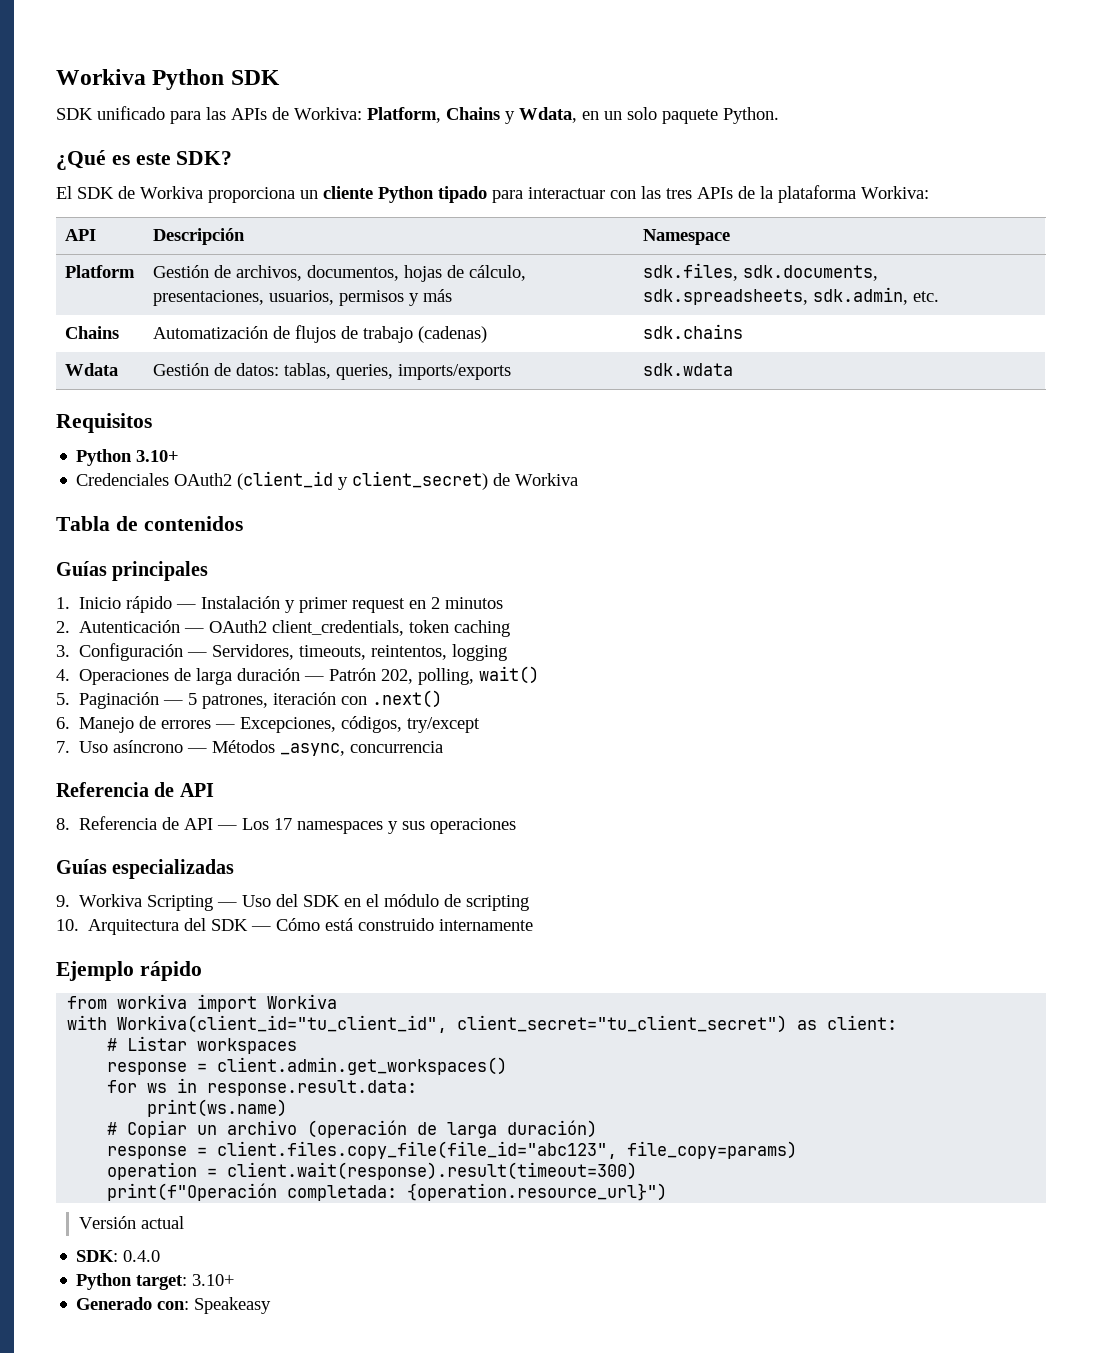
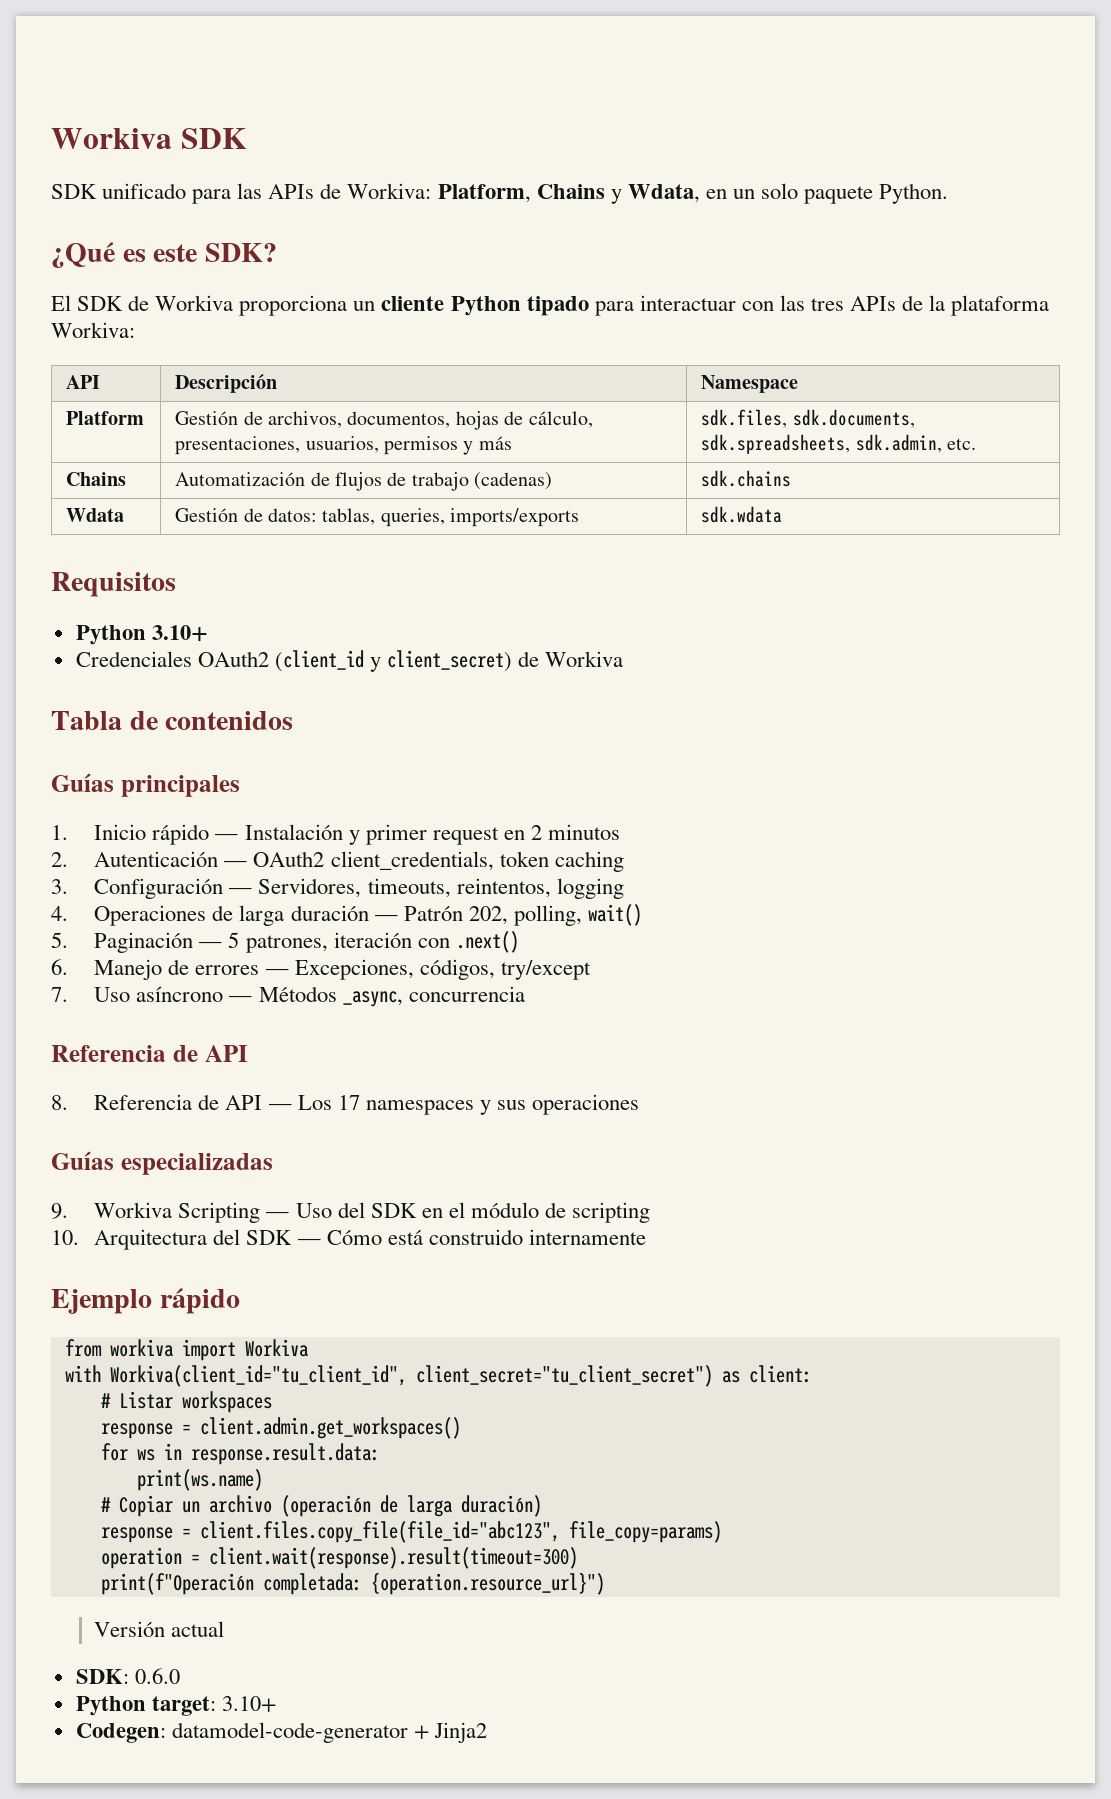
[56,69,225,90] Workiva Python -> [51,128,172,149] Workiva
[123,1250,161,1262] 0.4.0 -> [134,1668,180,1684] 0.6.0
[76,1297,272,1314] Generado con: Speakeasy -> [75,1722,487,1743] Codegen: datamodel-code-generator + Jinja2

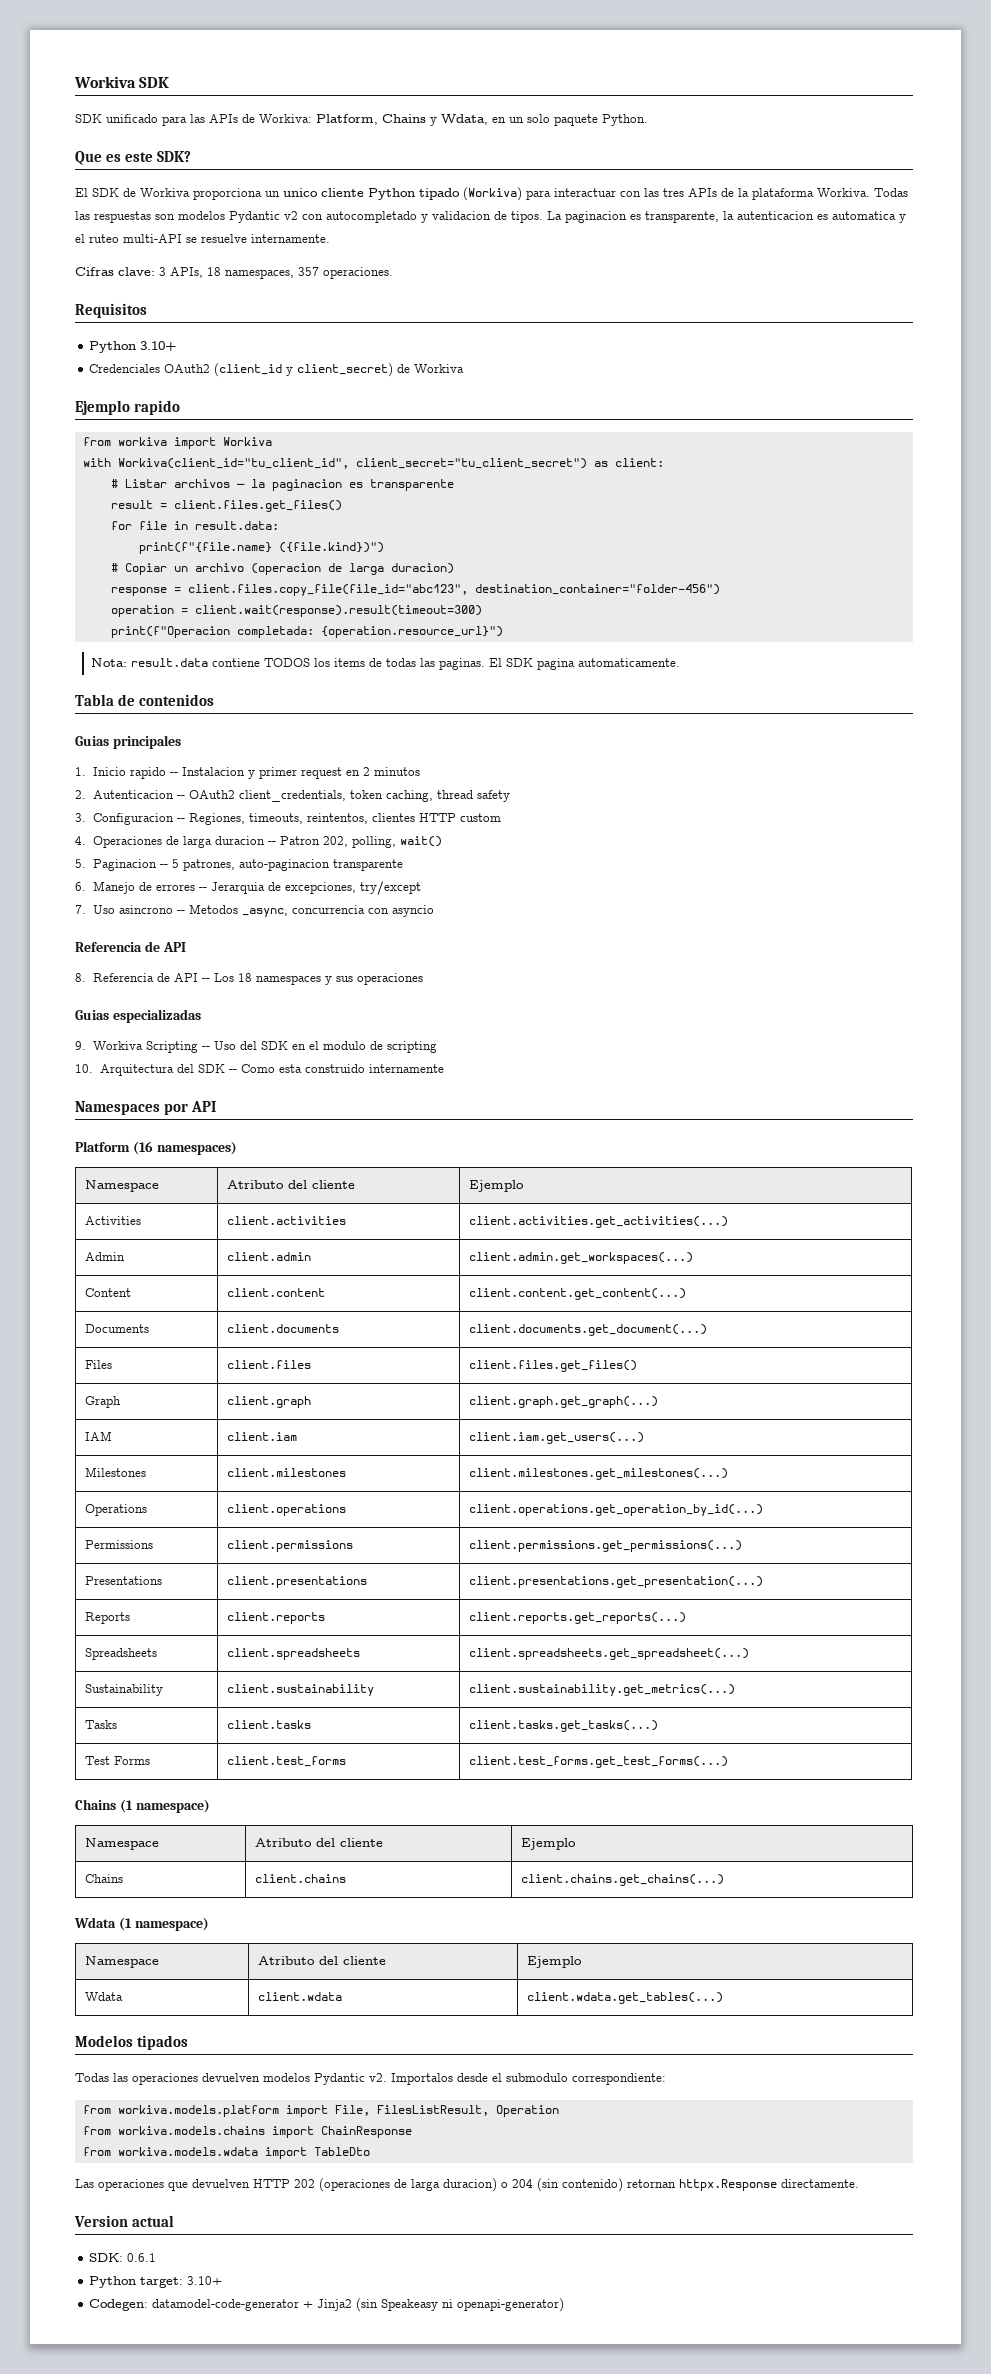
[51,242,115,268] ¿Qué -> [75,151,102,165] Que
(376, 306) none -> [283,188,318,197] unico
(589, 306) none -> [463,187,522,201] (Workiva)
[51,322,135,338] [66,375,101,389] [175,374,278,393] [701,375,799,393] [66,411,145,425] [175,411,593,430] [175,436,512,455] [701,409,915,428] [701,434,976,454] [66,472,127,486] [175,472,553,491] [701,470,792,487] [66,508,125,522] [175,508,580,527] [701,506,783,523] Workiva: // API | Descripción | Namespace // Platform | Gestión de archivos, documentos, hojas de cálculo, presentaciones, usuarios, permisos y más | sdk.files, sdk.documents, sdk.spreadsheets, sdk.admin, etc. // Chains | Automatización de flujos de trabajo (cadenas) | sdk.chains // Wdata | Gestión de datos: tablas, queries, imports/exports | sdk.wdata -> [817,188,908,197] [75,211,906,223] [75,234,330,243] [75,267,393,279] Workiva. Todas las respuestas son modelos Pydantic v2 con autocompletado y validacion de tipos. La paginacion es transparente, la autenticacion es automatica y el ruteo multi-API se resuelve internamente. // Cifras clave: 3 APIs, 18 namespaces, 357 operaciones.
[51,711,294,730] [51,773,240,797] [51,824,620,845] [51,851,624,872] [51,878,624,899] [51,904,642,926] [51,931,519,953] [51,959,591,980] [51,986,525,1007] [51,1045,248,1062] [51,1094,639,1115] [51,1151,273,1175] [51,1202,651,1223] [51,1229,646,1250] [51,1288,240,1314] // Tabla de contenidos // Guías principales // 1. Inicio rápido — Instalación y primer request en 2 minutos // 2. Autenticación — OAuth2 client_credentials, token caching // 3. Configuración — Servidores, timeouts, reintentos, logging // 4. Operaciones de larga duración — Patrón 202, polling, wait() // 5. Paginación — 5 patrones, iteración con .next() // 6. Manejo de errores — Excepciones, códigos, try/except // 7. Uso asíncrono — Métodos _async, concurrencia // Referencia de API // 8. Referencia de API — Los 17 namespaces y sus operaciones // Guías especializadas // 9. Workiva Scripting — Uso del SDK en el módulo de scripting // 10. Arquitectura del SDK — Cómo está construido internamente // Ejemplo rápido -> [75,400,180,415] // Ejemplo rapido
[181,1391,272,1413] [100,1417,461,1439] [100,1443,380,1465] [136,1469,263,1491] workspaces // response = client.admin.get_workspaces() // for ws in response.result.data: // print(ws.name) -> [173,479,454,491] [110,500,342,512] [110,521,279,530] [138,542,384,554] archivos — la paginacion es transparente // result = client.files.get_files() // for file in result.data: // print(f"{file.name} ({file.kind})")
[280,1495,542,1517] (operación de larga duración) -> [250,563,454,575] (operacion de larga duracion)
[568,1521,722,1543] file_copy=params) -> [474,584,720,595] destination_container="folder-456")
[100,1573,254,1595] print(f"Operación -> [110,626,230,638] print(f"Operacion
[94,1621,166,1637] Versión -> [91,658,681,670] [75,694,214,706] [75,735,181,749] [75,767,420,779] [75,790,510,802] [75,813,501,825] [75,836,442,848] [75,859,403,871] [75,881,421,895] [75,904,434,917] [75,941,186,952] [75,973,423,985] [75,1009,201,1023] [75,1041,437,1053] [75,1064,444,1076] [75,1101,216,1115] [75,1141,237,1155] [85,1180,160,1192] [227,1180,356,1189] [469,1180,525,1192] [85,1216,142,1225] [227,1216,347,1225] [469,1216,729,1228] [85,1252,126,1261] [227,1252,312,1261] [469,1252,694,1264] [85,1288,132,1297] [227,1288,326,1297] [469,1288,687,1300] [85,1324,150,1333] [227,1324,340,1333] [469,1324,708,1336] [85,1360,113,1369] [227,1360,312,1369] [469,1360,638,1372] [85,1396,122,1408] [227,1396,312,1408] [469,1396,659,1408] [85,1431,113,1441] [227,1432,298,1441] [469,1432,645,1444] [85,1467,147,1477] [227,1468,347,1477] [469,1468,729,1480] [85,1504,148,1516] [227,1504,347,1516] [469,1504,764,1516] [85,1540,154,1549] [227,1540,354,1552] [469,1540,743,1552] [85,1576,163,1585] [227,1576,368,1588] [469,1576,764,1588] [85,1612,131,1624] [227,1612,326,1624] [469,1612,687,1624] [85,1648,158,1660] [227,1648,361,1660] [469,1648,750,1660] [85,1684,164,1696] [227,1684,375,1696] [469,1684,736,1696] [85,1720,118,1729] [227,1720,312,1729] [469,1720,659,1732] [85,1756,151,1765] [227,1756,347,1767] [469,1756,729,1768] [75,1799,210,1813] [85,1838,160,1850] [255,1838,384,1847] [521,1838,577,1850] [85,1874,124,1883] [255,1874,347,1883] [521,1874,725,1886] [74,1917,209,1931] [85,1956,160,1968] [258,1956,387,1965] [527,1956,583,1968] [85,1992,124,2001] [258,1992,343,2001] [527,1992,724,2004] [75,2035,188,2050] [75,2073,666,2085] [82,2105,559,2117] [82,2126,412,2138] [82,2147,370,2159] [75,2178,859,2192] [74,2215,128,2227] Nota: result.data contiene TODOS los items de todas las paginas. El SDK pagina automaticamente. // Tabla de contenidos // Guias principales // 1. Inicio rapido -- Instalacion y primer request en 2 minutos // 2. Autenticacion -- OAuth2 client_credentials, token caching, thread safety // 3. Configuracion -- Regiones, timeouts, reintentos, clientes HTTP custom // 4. Operaciones de larga duracion -- Patron 202, polling, wait() // 5. Paginacion -- 5 patrones, auto-paginacion transparente // 6. Manejo de errores -- Jerarquia de excepciones, try/except // 7. Uso asincrono -- Metodos _async, concurrencia con asyncio // Referencia de API // 8. Referencia de API -- Los 18 namespaces y sus operaciones // Guias especializadas // 9. Workiva Scripting -- Uso del SDK en el modulo de scripting // 10. Arquitectura del SDK -- Como esta construido internamente // Namespaces por API // Platform (16 namespaces) // Namespace | Atributo del cliente | Ejemplo // Activities | client.activities | client.activities.get_activities(...) // Admin | client.admin | client.admin.get_workspaces(...) // Content | client.content | client.content.get_content(...) // Documents | client.documents | client.documents.get_document(...) // Files | client.files | client.files.get_files() // Graph | client.graph | client.graph.get_graph(...) // IAM | client.iam | client.iam.get_users(...) // Milestones | client.milestones | client.milestones.get_milestones(...) // Operations | client.operations | client.operations.get_operation_by_id(...) // Permissions | client.permissions | client.permissions.get_permissions(...) // Presentations | client.presentations | client.presentations.get_presentation(...) // Reports | client.reports | client.reports.get_reports(...) // Spreadsheets | client.spreadsheets | client.spreadsheets.get_spreadsheet(...) // Sustainability | client.sustainability | client.sustainability.get_metrics(...) // Tasks | client.tasks | client.tasks.get_tasks(...) // Test Forms | client.test_forms | client.test_forms.get_test_forms(...) // Chains (1 namespace) // Namespace | Atributo del cliente | Ejemplo // Chains | client.chains | client.chains.get_chains(...) // Wdata (1 namespace) // Namespace | Atributo del cliente | Ejemplo // Wdata | client.wdata | client.wdata.get_tables(...) // Modelos tipados // Todas las operaciones devuelven modelos Pydantic v2. Importalos desde el submodulo correspondiente: // from workiva.models.platform import File, FilesListResult, Operation // from workiva.models.chains import ChainResponse // from workiva.models.wdata import TableDto // Las operaciones que devuelven HTTP 202 (operaciones de larga duracion) o 204 (sin contenido) retornan httpx.Response directamente. // Version
[134,1668,180,1684] 0.6.0 -> [127,2253,157,2262] 0.6.1
(487, 1732) none -> [356,2298,565,2312] (sin Speakeasy ni openapi-generator)

